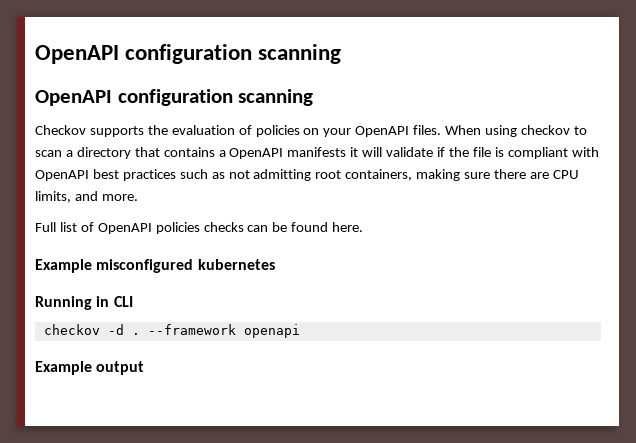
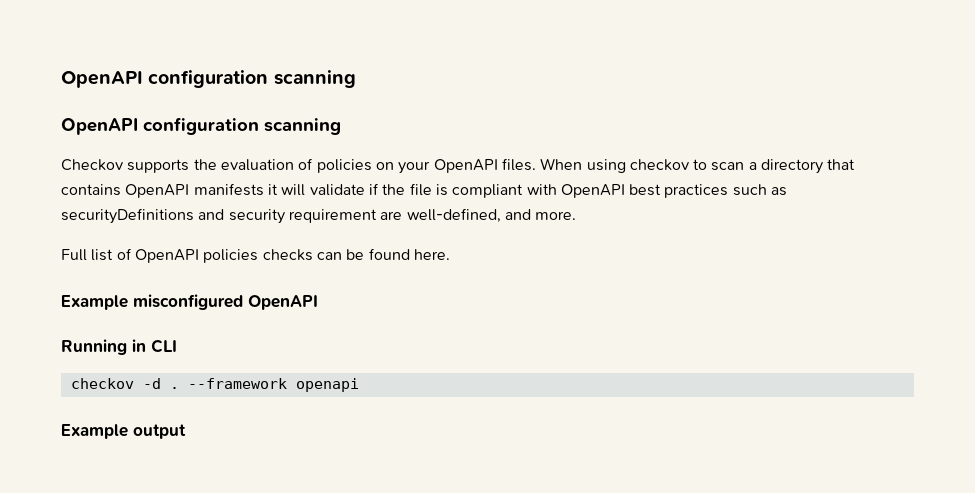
[218,150,226,157] a -> (121, 190) none
[228,169,579,181] [35,191,71,203] not admitting root containers, making sure there are CPU limits, -> [61,208,501,224] securityDefinitions and security requirement are well-defined,
[197,259,275,270] kubernetes -> [248,295,318,310] OpenAPI

